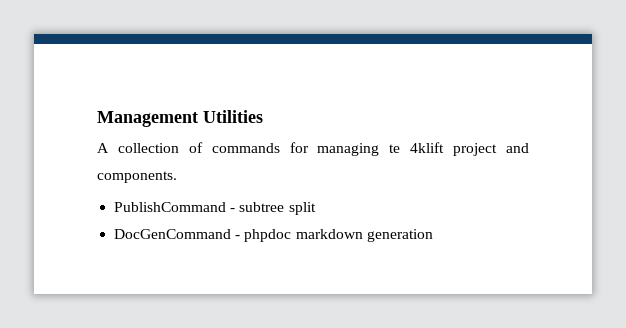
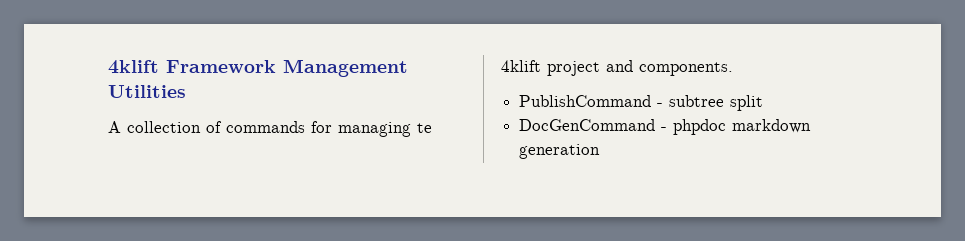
(97, 119) none -> [108,60,276,74] 4klift Framework

